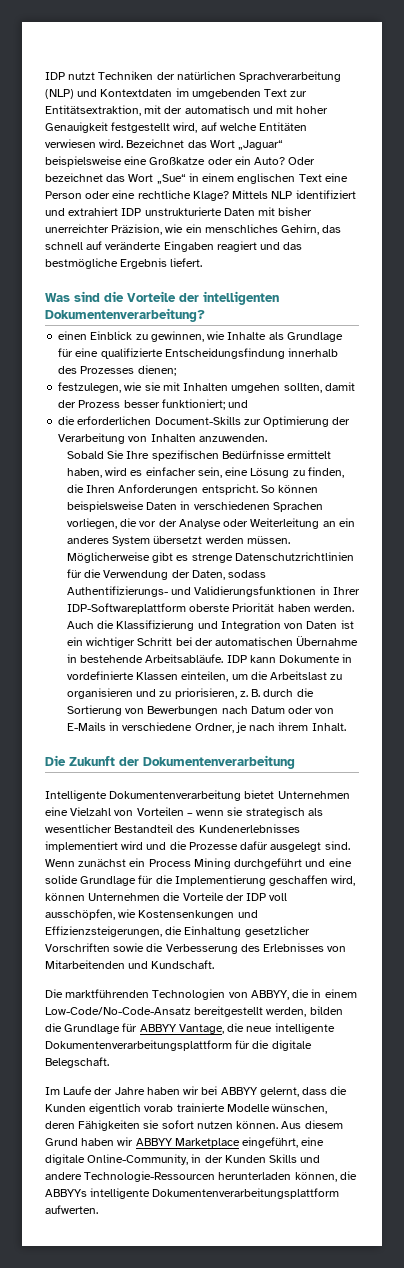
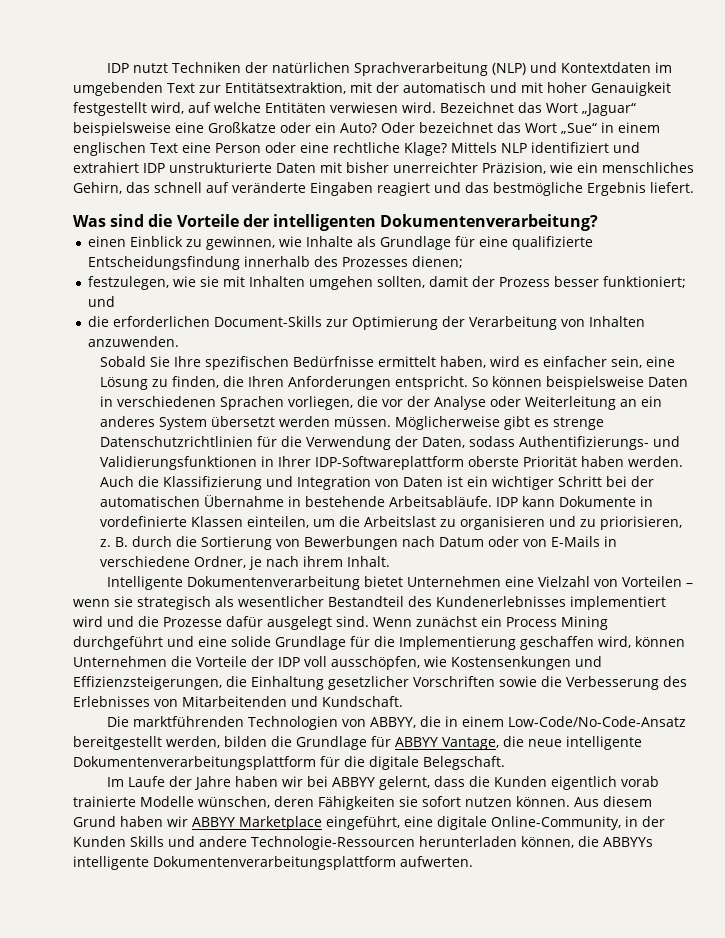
[45,755,295,769] // Die Zukunft der Dokumentenverarbeitung -> (390, 561) none

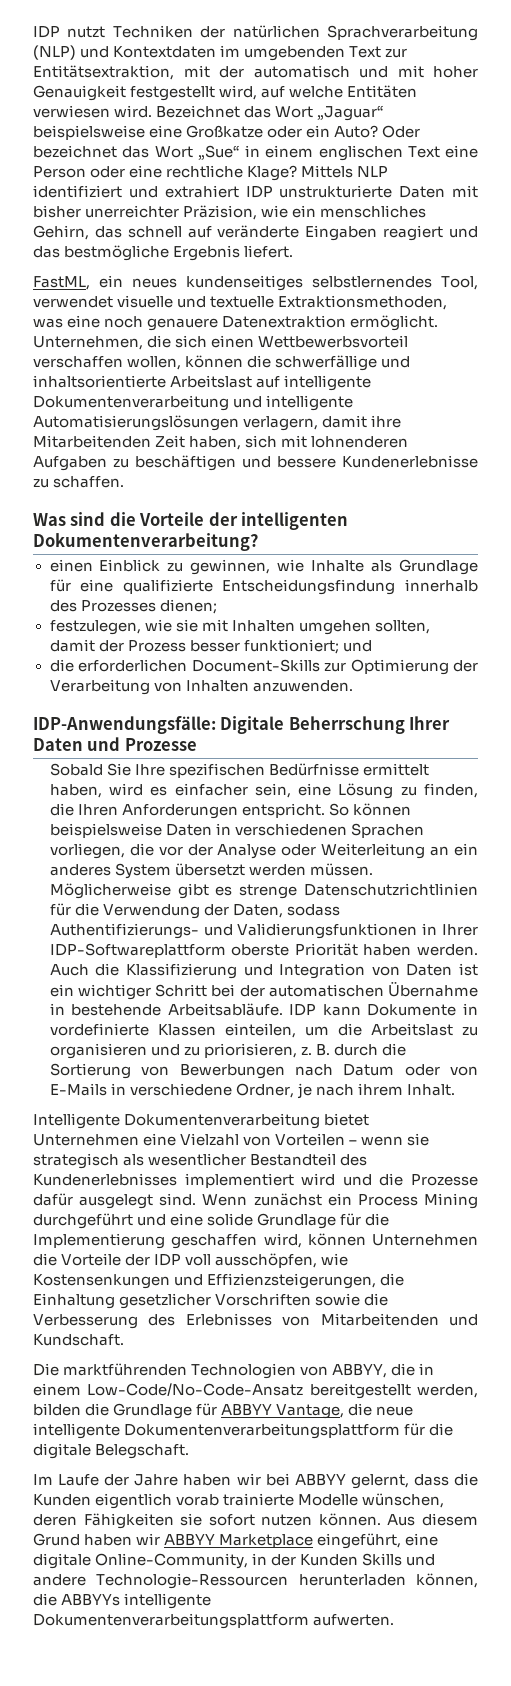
(694, 187) none -> [33,275,478,291] [33,295,448,310] [33,315,439,331] [33,335,409,350] [33,355,411,371] [33,375,372,391] [33,395,354,411] [33,415,402,431] [33,435,409,450] [33,455,478,471] [33,476,125,488] // FastML, ein neues kundenseitiges selbstlernendes Tool, verwendet visuelle und textuelle Extraktionsmethoden, was eine noch genauere Datenextraktion ermöglicht. Unternehmen, die sich einen Wettbewerbsvorteil verschaffen wollen, können die schwerfällige und inhaltsorientierte Arbeitslast auf intelligente Dokumentenverarbeitung und intelligente Automatisierungslösungen verlagern, damit ihre Mitarbeitenden Zeit haben, sich mit lohnenderen Aufgaben zu beschäftigen und bessere Kundenerlebnisse zu schaffen.
(180, 341) none -> [33,716,451,734] [33,737,197,751] // IDP-Anwendungsfälle: Digitale Beherrschung Ihrer Daten und Prozesse

